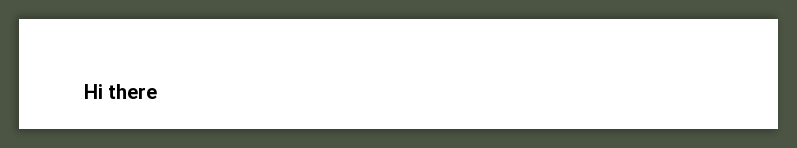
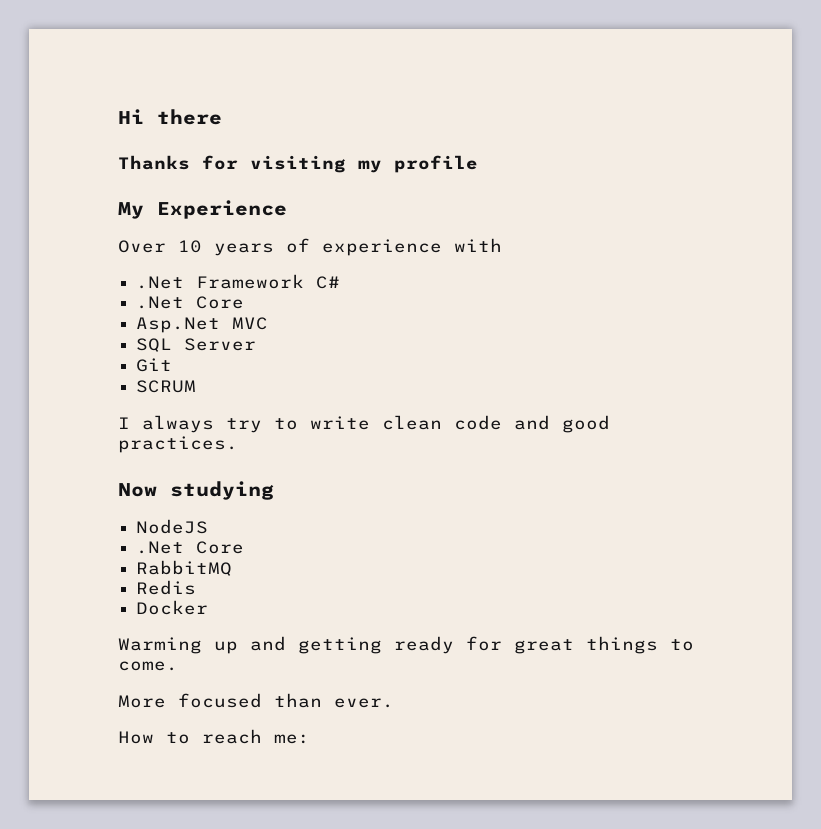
(158, 91) none -> [118,155,478,173] [118,200,287,219] [118,238,502,256] [136,274,341,289] [136,296,245,309] [136,317,269,333] [136,338,257,352] [136,358,173,372] [136,380,197,393] [118,415,610,433] [118,436,238,453] [118,481,274,500] [136,519,209,534] [136,541,245,554] [136,560,233,576] [136,580,197,595] [136,600,209,615] [118,636,694,654] [118,661,178,671] [118,693,394,708] [118,729,310,744] // Thanks for visiting my profile // My Experience // Over 10 years of experience with // .Net Framework C# // .Net Core // Asp.Net MVC // SQL Server // Git // SCRUM // I always try to write clean code and good practices. // Now studying // NodeJS // .Net Core // RabbitMQ // Redis // Docker // Warming up and getting ready for great things to come. // More focused than ever. // How to reach me:

